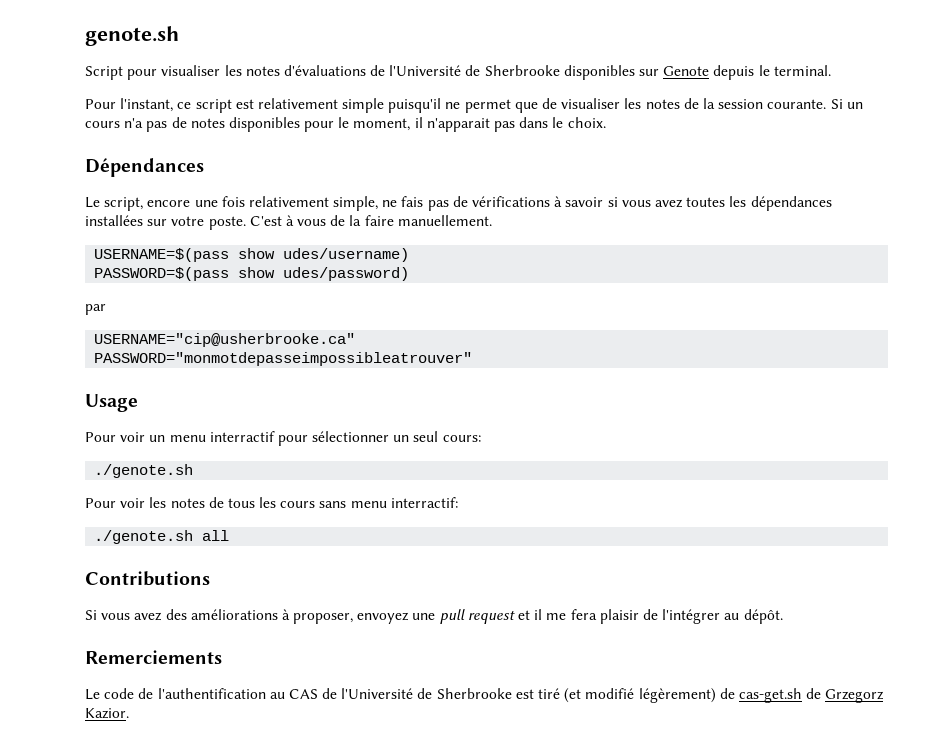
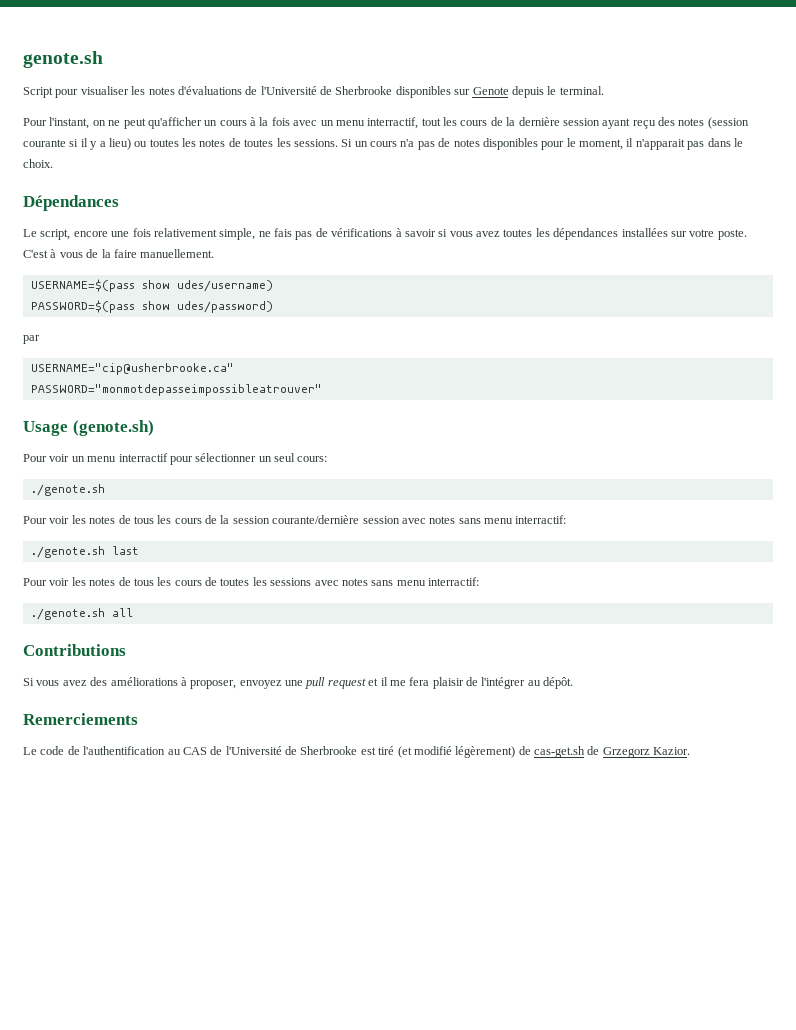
[177,98,827,113] ce script est relativement simple puisqu'il ne permet que de visualiser les notes de la session courante. -> [92,117,749,129] [23,138,338,150] on ne peut qu'afficher un cours à la fois avec un menu interractif, tout les cours de la dernière session ayant reçu des notes (session courante si il y a lieu) ou toutes les notes de toutes les sessions.
(138, 403) none -> [72,420,154,436] (genote.sh)
(316, 504) none -> [205,515,567,524] [30,546,139,558] [23,577,368,586] de la session courante/dernière session avec notes sans menu interractif: // ./genote.sh last // Pour voir les notes de tous les cours de toutes les sessions avec notes

